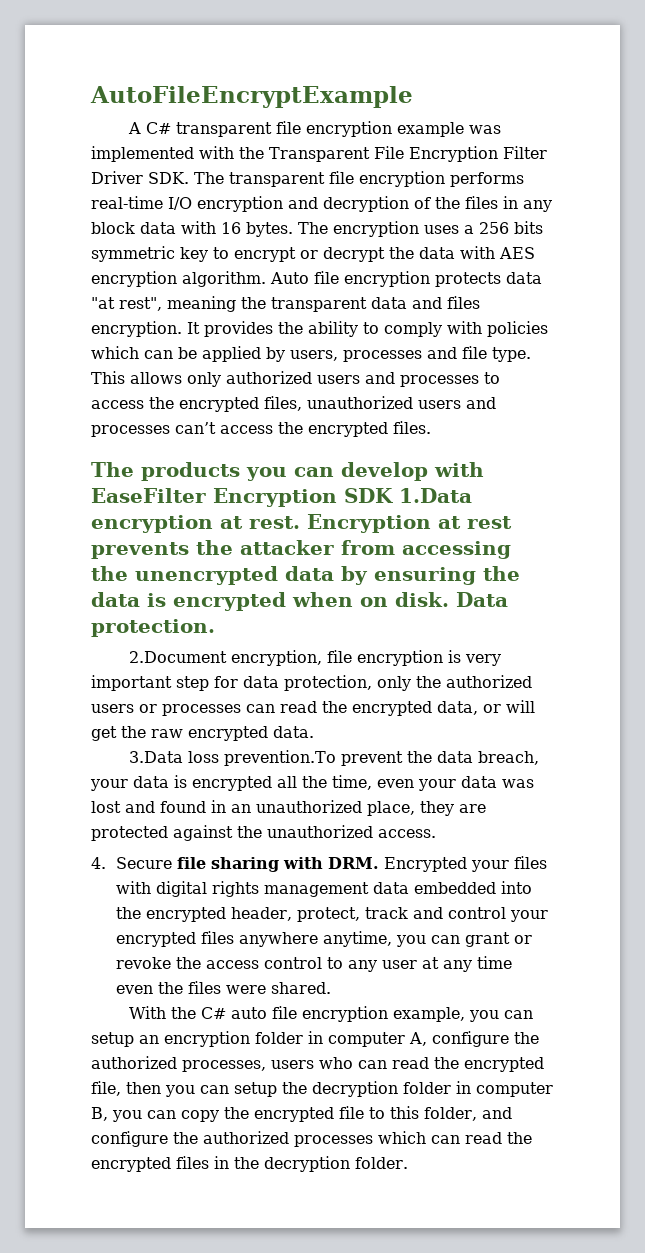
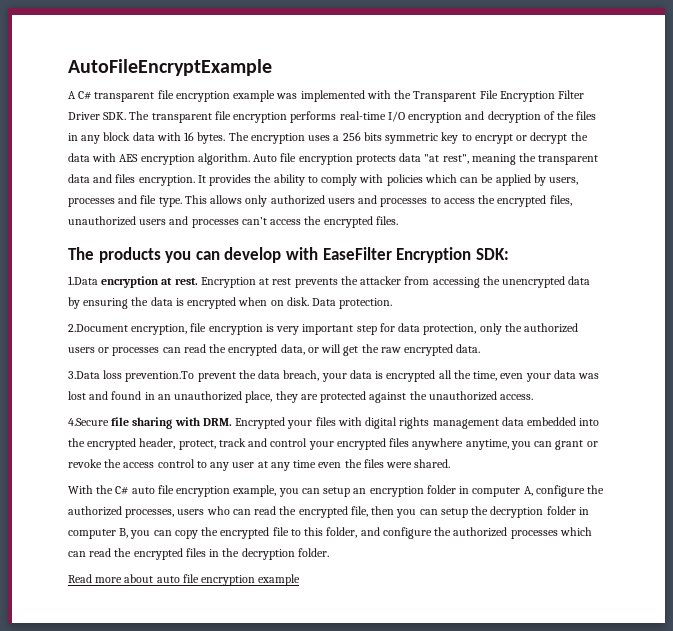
[344,488,393,503] SDK -> [475,248,509,260] SDK: //
[91,857,173,869] 4. Secure -> [68,418,109,426] 4.Secure
(408, 1163) none -> [68,574,301,586] // Read more about auto file encryption example

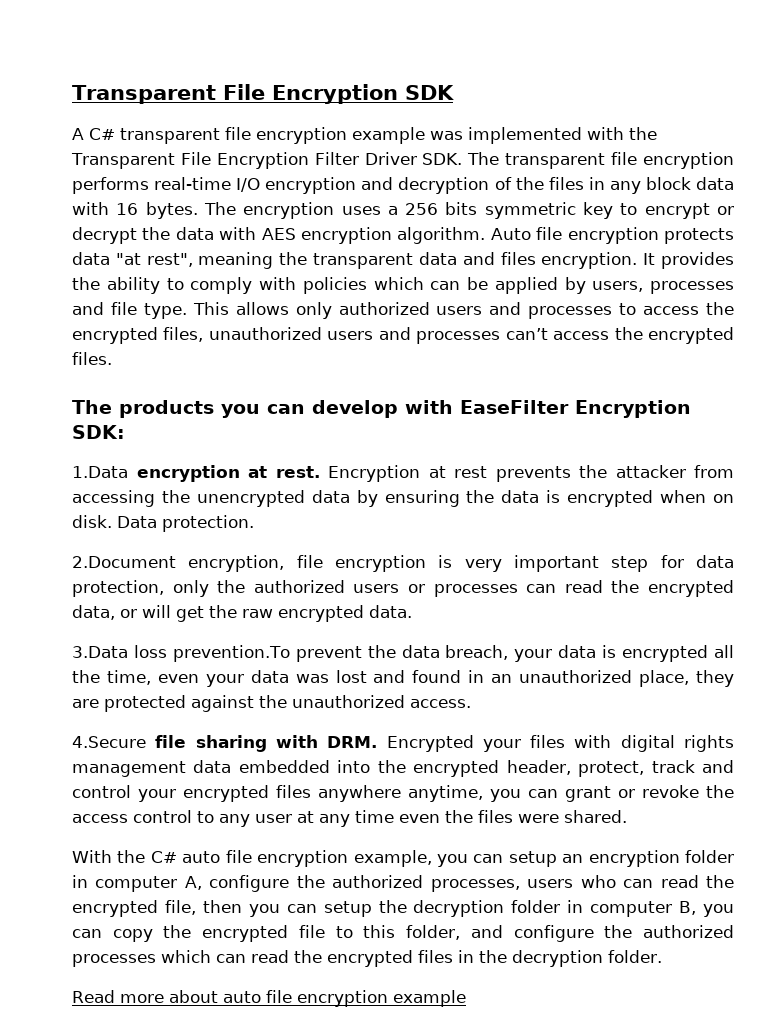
[68,59,272,76] AutoFileEncryptExample -> [72,84,454,104] Transparent File Encryption SDK

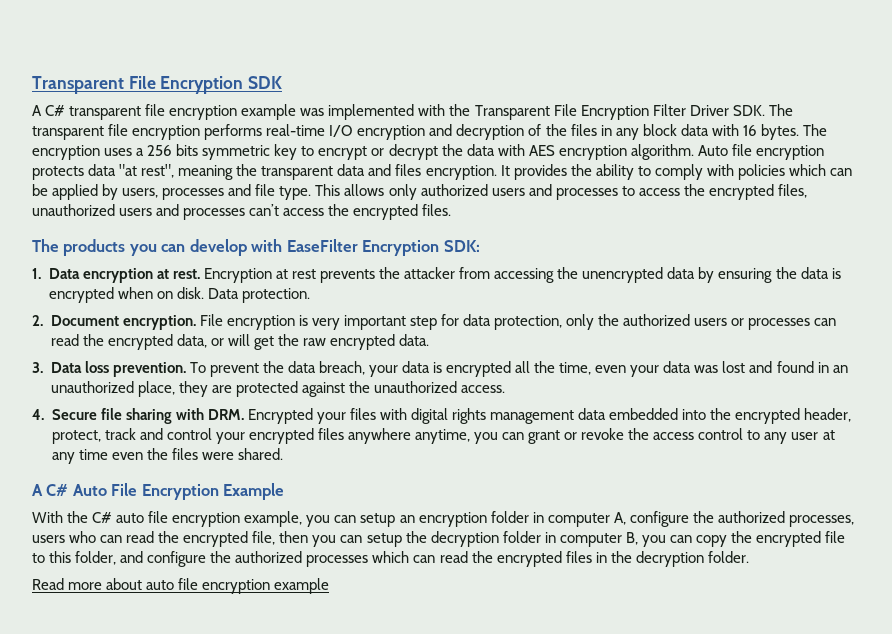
[72,466,128,478] 1.Data -> [32,268,80,279] 1. Data
[72,555,323,572] 2.Document encryption, file -> [32,314,223,330] 2. Document encryption. File
[72,645,290,662] 3.Data loss prevention.To -> [32,361,206,377] 3. Data loss prevention. To
[72,736,146,748] 4.Secure -> [32,409,97,420] 4. Secure
(627, 816) none -> [32,483,285,500] // A C# Auto File Encryption Example

